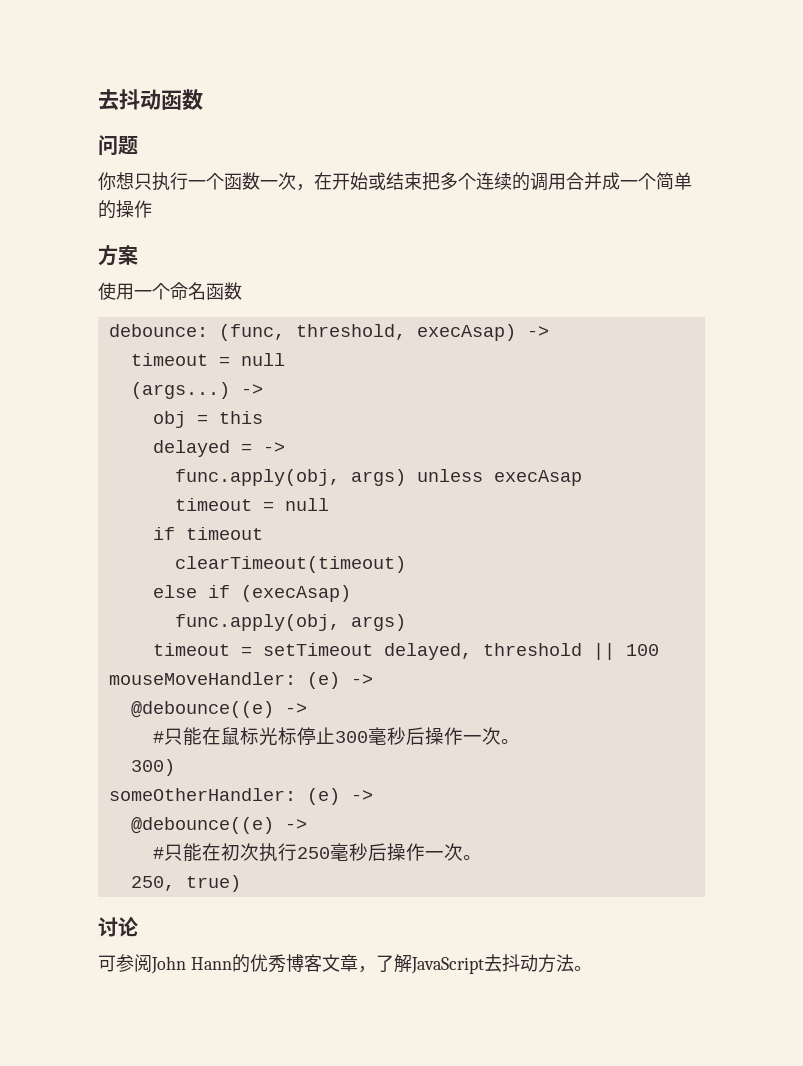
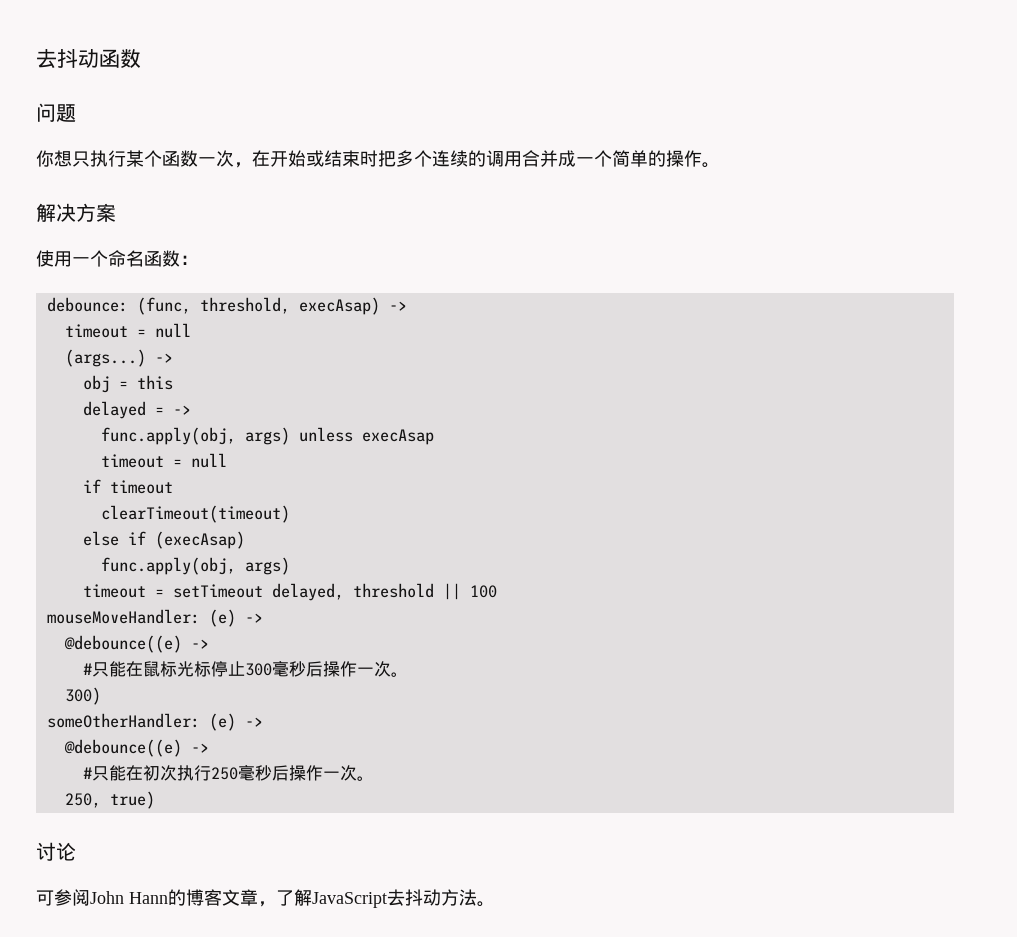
[188,180,206,188] 一 -> [126,150,144,167] 某
(422, 181) none -> [360,150,378,167] 时
(152, 209) // -> [702,162,720,168] [36,203,76,222] 。 // 解决
(242, 291) none -> [180,255,198,265] ：
[249,954,286,973] 优秀 -> (186, 897) none

